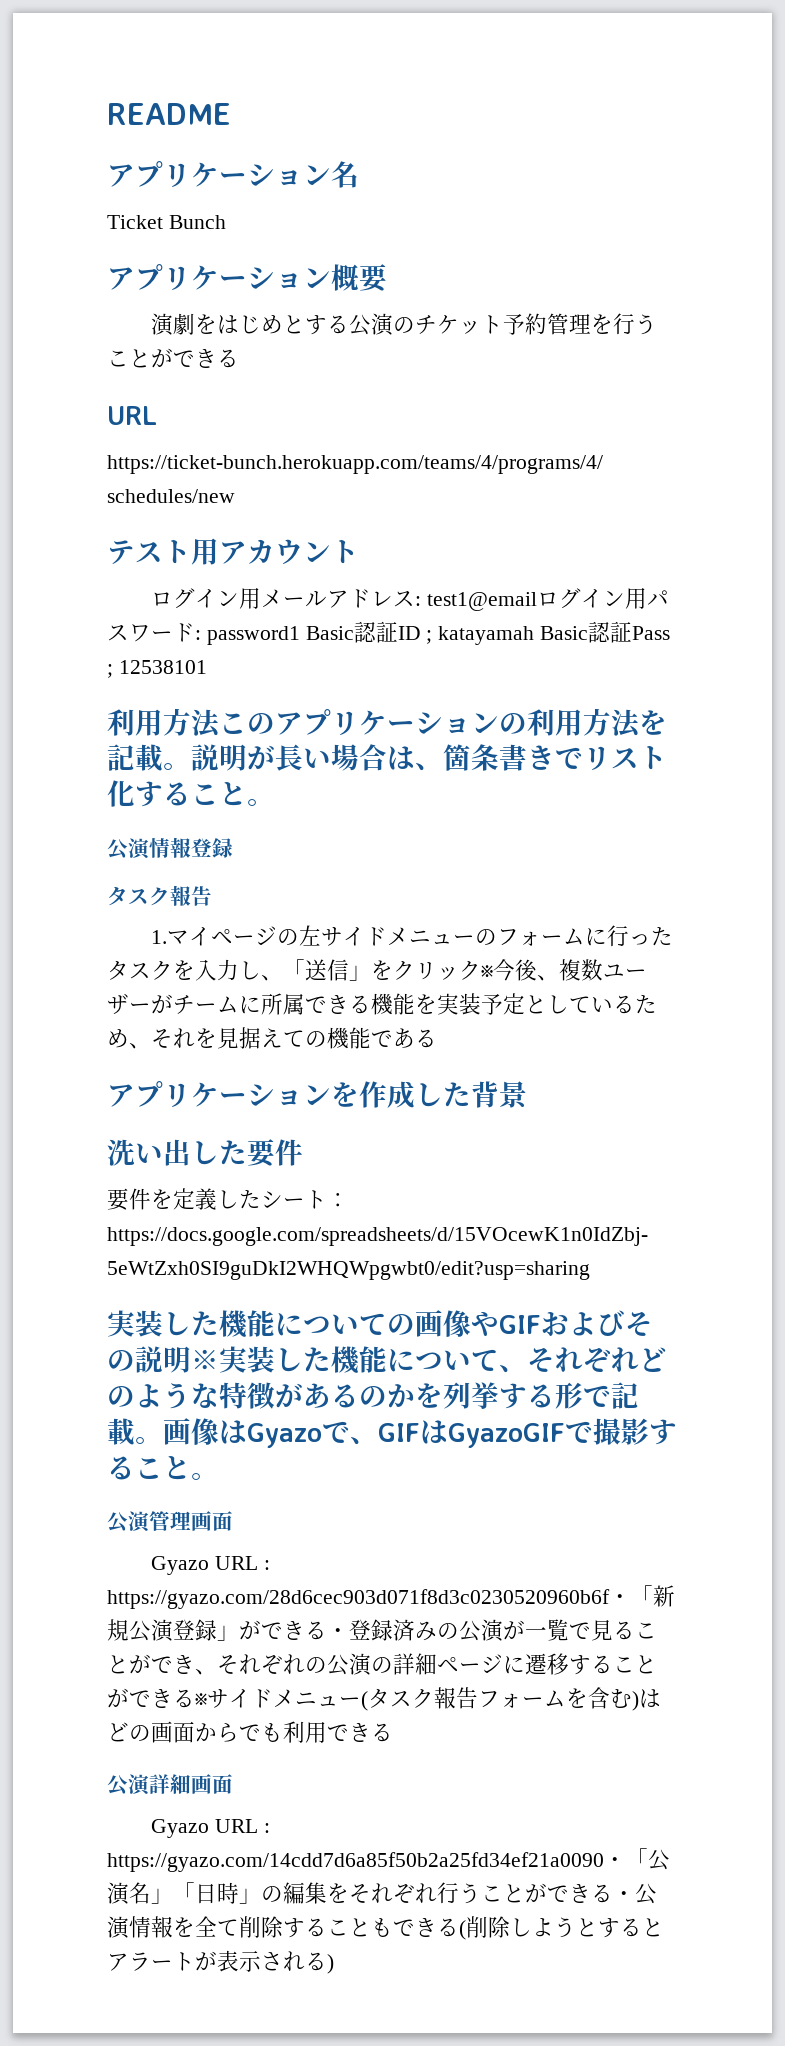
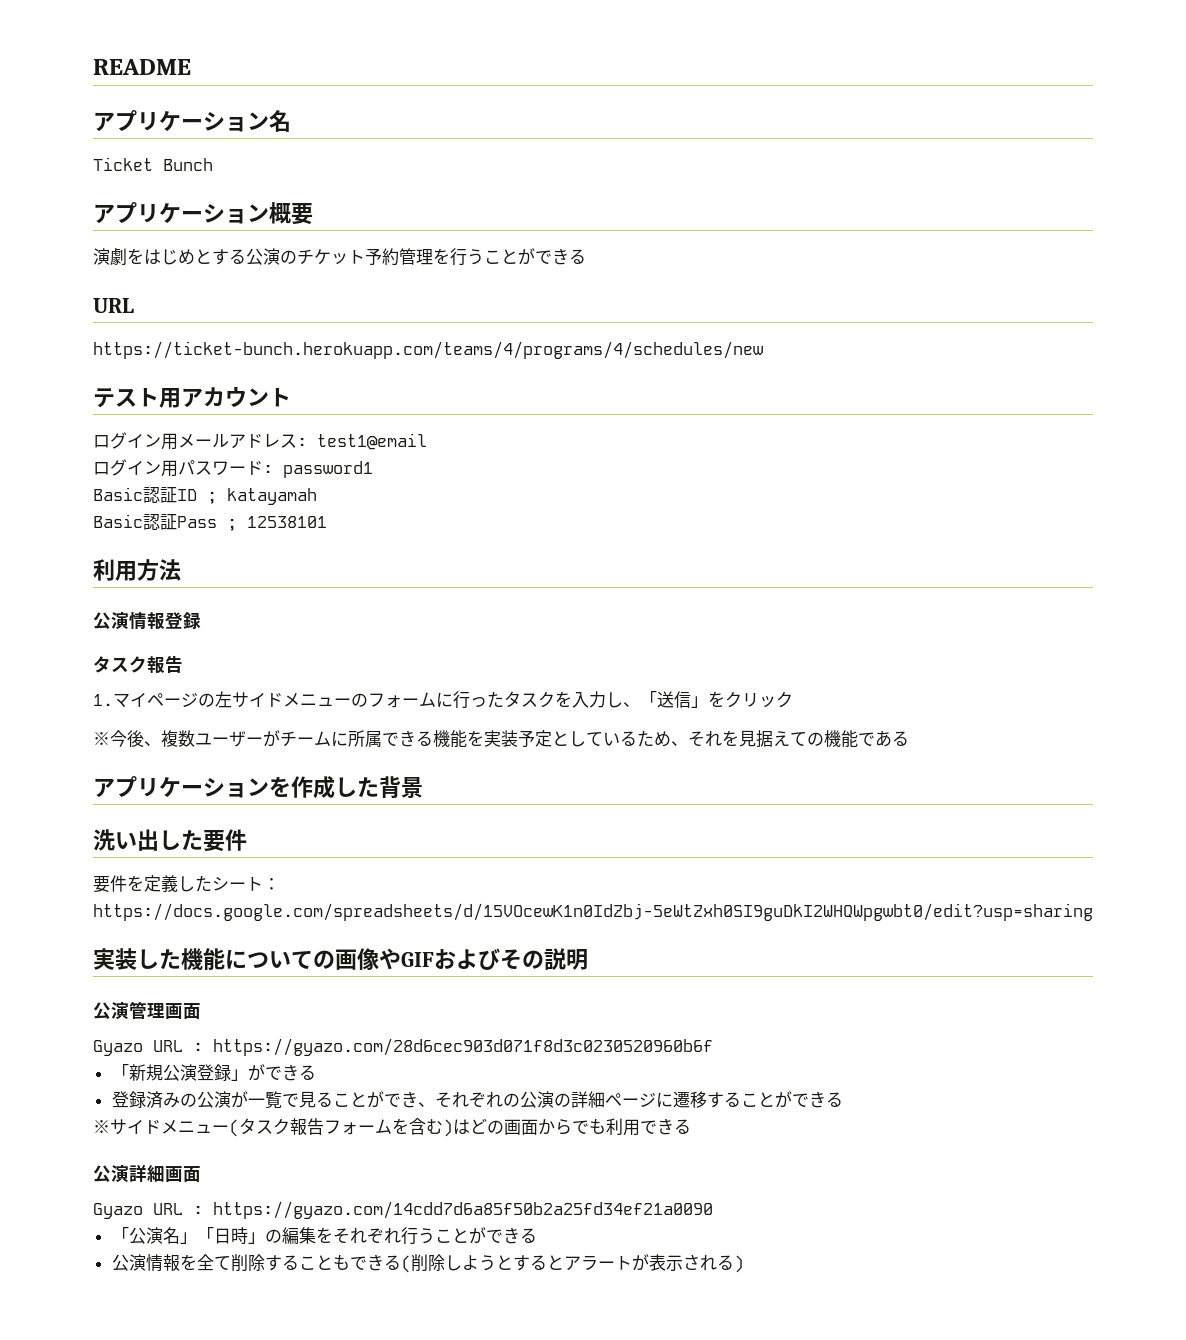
(538, 601) none -> (427, 441) //
(300, 635) none -> (373, 469) //
(535, 635) none -> (317, 496) //
[219,708,667,738] [107,744,667,772] [107,780,275,807] このアプリケーションの利用方法を記載。説明が長い場合は、箇条書きでリスト化すること。 -> (181, 570) none
(481, 970) none -> (793, 699) //
[191,1346,667,1374] [107,1382,639,1409] [107,1418,677,1448] [107,1456,219,1480] ※実装した機能について、それぞれどのような特徴があるのかを列挙する形で記載。画像はGyazoで、GIFはGyazoGIFで撮影すること。 -> (588, 959) none
[609,1594,631,1604] ・ -> (713, 1047) //
[327,1628,349,1638] ・ -> (316, 1072) //
(195, 1698) none -> (843, 1099) //
[604,1857,626,1867] ・ -> (713, 1210) //
[613,1891,635,1901] ・ -> (537, 1235) //

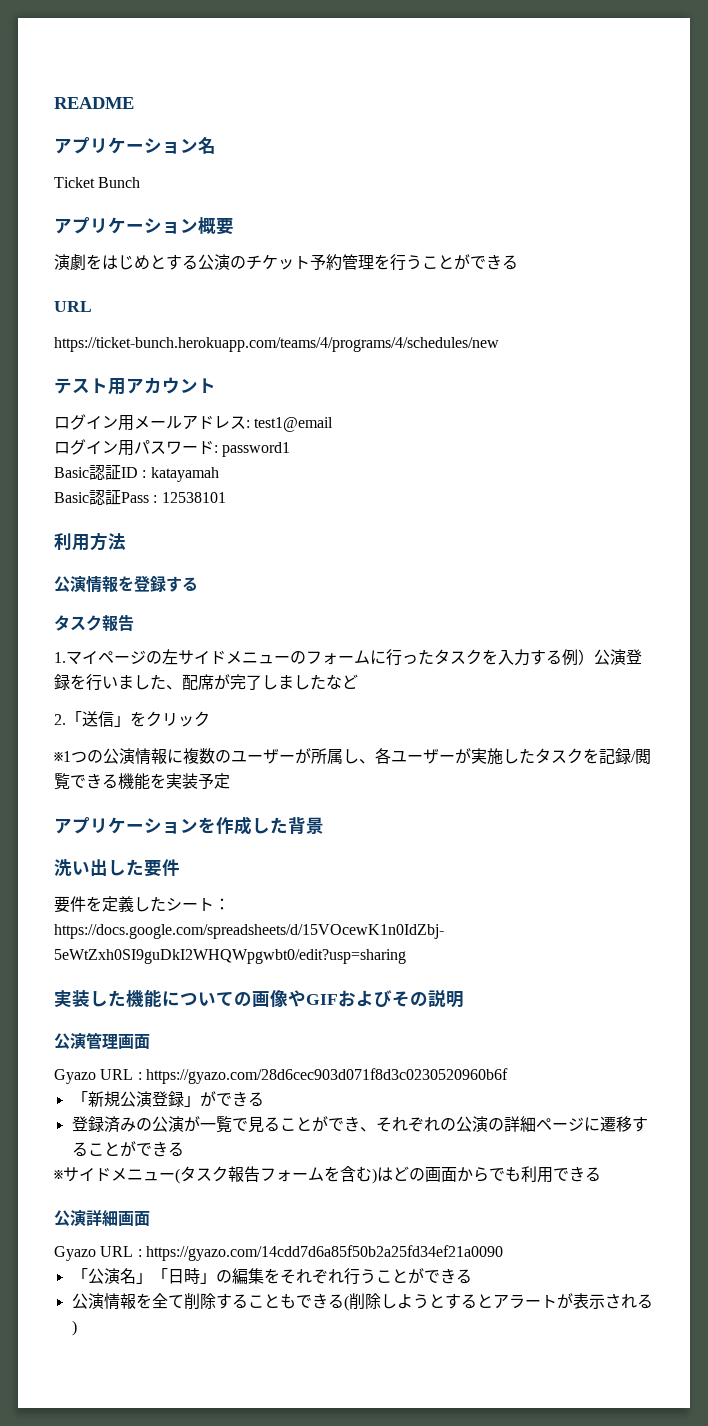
[207,492,217,504] ; -> [142,470,147,478] :
[227,519,237,531] ; -> [153,495,158,503] :
[165,612,201,629] 登録 -> [118,575,198,592] を登録する
[606,692,640,708] し、 -> [530,649,642,666] [54,674,358,691] [54,714,66,725] する例）公演登録を行いました、配席が完了しましたなど // 2.
[93,730,382,747] ※今後、複数ユーザーがチームに所属 -> [54,748,651,765] [54,773,70,790] ※1つの公演情報に複数のユーザーが所属し、各ユーザーが実施したタスクを記録/閲覧
[552,730,909,748] としているため、それを見据えての機能である -> (230, 781) none

